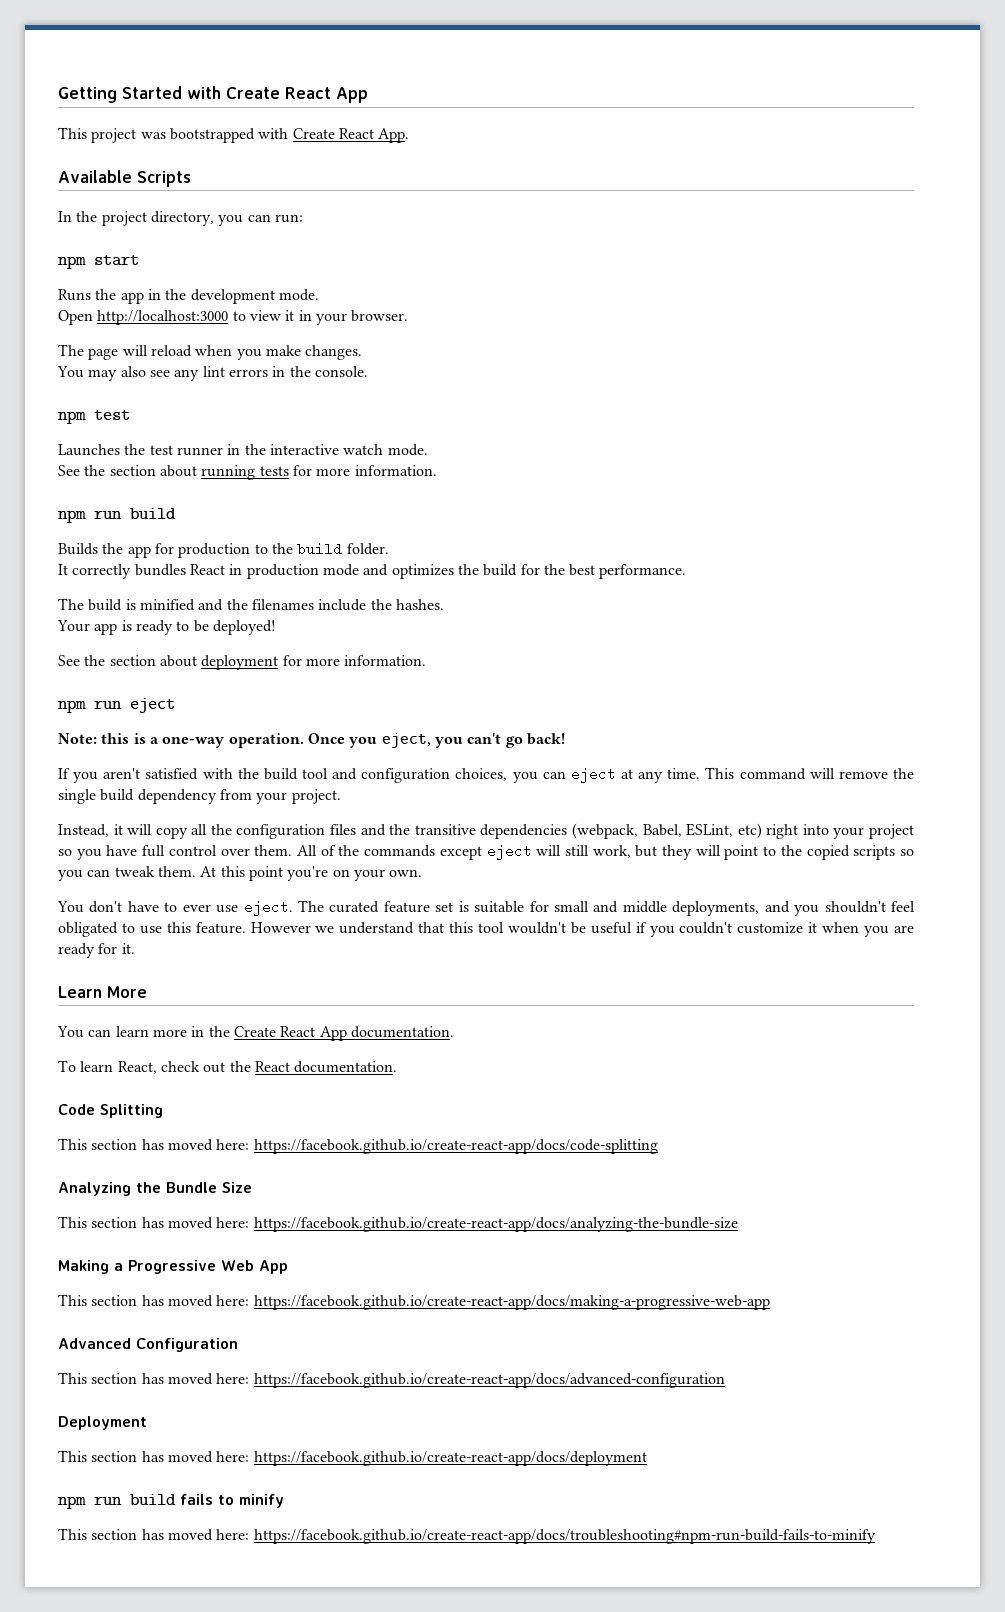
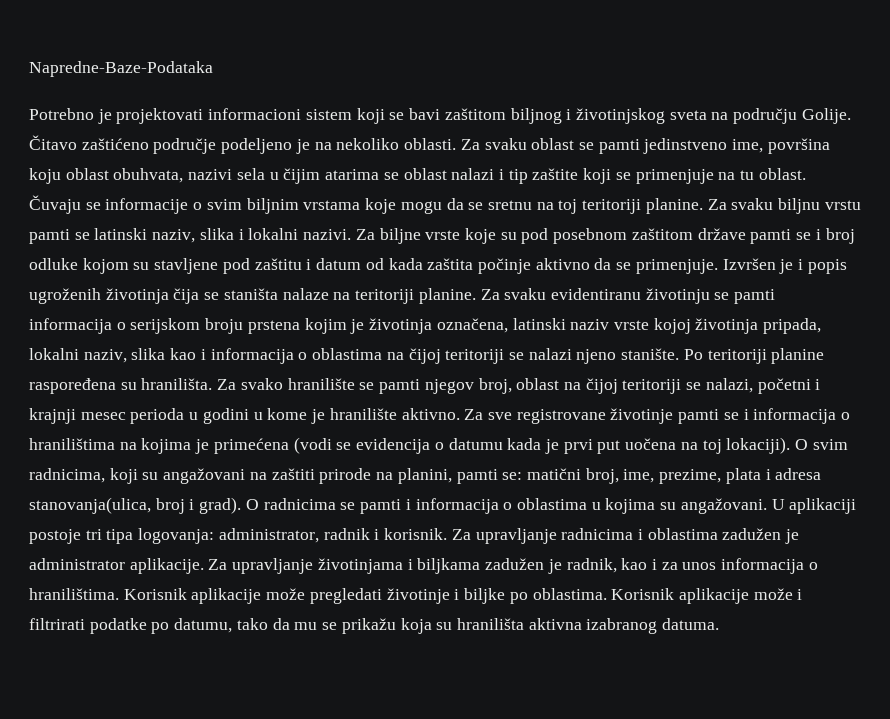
[58,86,368,103] [58,127,410,143] [58,170,191,187] [58,211,303,226] [58,255,139,269] [58,289,319,304] [58,310,409,325] [58,344,363,360] [57,366,368,381] [58,410,130,424] [58,444,428,456] [58,465,437,480] [58,508,176,523] [58,542,389,558] [58,564,687,579] [58,598,444,611] [57,620,276,635] [58,655,427,670] [58,698,175,713] [58,733,565,748] [58,767,914,783] [58,789,341,804] [58,823,914,839] [58,844,915,860] [58,866,423,881] [57,900,916,916] [58,922,915,937] [58,943,135,958] [58,986,147,998] [57,1026,454,1041] [58,1060,398,1074] [58,1104,163,1118] [58,1138,658,1154] [58,1182,252,1196] [58,1216,738,1232] [58,1260,288,1274] [58,1294,770,1310] [58,1338,238,1352] [58,1372,725,1388] [58,1416,147,1430] [58,1450,647,1466] [58,1494,284,1509] [58,1528,876,1544] Getting Started with Create React App // This project was bootstrapped with Create React App. // Available Scripts // In the project directory, you can run: // npm start // Runs the app in the development mode. // Open http://localhost:3000 to view it in your browser. // The page will reload when you make changes. // You may also see any lint errors in the console. // npm test // Launches the test runner in the interactive watch mode. // See the section about running tests for more information. // npm run build // Builds the app for production to the build folder. // It correctly bundles React in production mode and optimizes the build for the best performance. // The build is minified and the filenames include the hashes. // Your app is ready to be deployed! // See the section about deployment for more information. // npm run eject // Note: this is a one-way operation. Once you eject, you can't go back! // If you aren't satisfied with the build tool and configuration choices, you can eject at any time. This command will remove the single build dependency from your project. // Instead, it will copy all the configuration files and the transitive dependencies (webpack, Babel, ESLint, etc) right into your project so you have full control over them. All of the commands except eject will still work, but they will point to the copied scripts so you can tweak them. At this point you're on your own. // You don't have to ever use eject. The curated feature set is suitable for small and middle deployments, and you shouldn't feel obligated to use this feature. However we understand that this tool wouldn't be useful if you couldn't customize it when you are ready for it. // Learn More // You can learn more in the Create React App documentation. // To learn React, check out the React documentation. // Code Splitting // This section has moved here: https://facebook.github.io/create-react-app/docs/code-splitting // Analyzing the Bundle Size // This section has moved here: https://facebook.github.io/create-react-app/docs/analyzing-the-bundle-size // Making a Progressive Web App // This section has moved here: https://facebook.github.io/create-react-app/docs/making-a-progressive-web-app // Advanced Configuration // This section has moved here: https://facebook.github.io/create-react-app/docs/advanced-configuration // Deployment // This section has moved here: https://facebook.github.io/create-react-app/docs/deployment // npm run build fails to minify // This section has moved here: https://facebook.github.io/create-react-app/docs/troubleshooting#npm-run-build-fails-to-minify -> [29,61,213,77] [29,108,851,124] [29,135,830,154] [29,168,806,184] [29,195,861,214] [29,228,855,244] [29,258,847,274] [29,288,776,304] [29,318,822,334] [29,348,825,364] [29,378,821,394] [29,408,851,424] [29,437,848,454] [29,468,822,484] [29,497,857,514] [29,528,800,544] [29,558,818,574] [29,588,803,604] [29,618,720,634] Napredne-Baze-Podataka // Potrebno je projektovati informacioni sistem koji se bavi zaštitom biljnog i životinjskog sveta na području Golije. Čitavo zaštićeno područje podeljeno je na nekoliko oblasti. Za svaku oblast se pamti jedinstveno ime, površina koju oblast obuhvata, nazivi sela u čijim atarima se oblast nalazi i tip zaštite koji se primenjuje na tu oblast. Čuvaju se informacije o svim biljnim vrstama koje mogu da se sretnu na toj teritoriji planine. Za svaku biljnu vrstu pamti se latinski naziv, slika i lokalni nazivi. Za biljne vrste koje su pod posebnom zaštitom države pamti se i broj odluke kojom su stavljene pod zaštitu i datum od kada zaštita počinje aktivno da se primenjuje. Izvršen je i popis ugroženih životinja čija se staništa nalaze na teritoriji planine. Za svaku evidentiranu životinju se pamti informacija o serijskom broju prstena kojim je životinja označena, latinski naziv vrste kojoj životinja pripada, lokalni naziv, slika kao i informacija o oblastima na čijoj teritoriji se nalazi njeno stanište. Po teritoriji planine raspoređena su hranilišta. Za svako hranilište se pamti njegov broj, oblast na čijoj teritoriji se nalazi, početni i krajnji mesec perioda u godini u kome je hranilište aktivno. Za sve registrovane životinje pamti se i informacija o hranilištima na kojima je primećena (vodi se evidencija o datumu kada je prvi put uočena na toj lokaciji). O svim radnicima, koji su angažovani na zaštiti prirode na planini, pamti se: matični broj, ime, prezime, plata i adresa stanovanja(ulica, broj i grad). O radnicima se pamti i informacija o oblastima u kojima su angažovani. U aplikaciji postoje tri tipa logovanja: administrator, radnik i korisnik. Za upravljanje radnicima i oblastima zadužen je administrator aplikacije. Za upravljanje životinjama i biljkama zadužen je radnik, kao i za unos informacija o hranilištima. Korisnik aplikacije može pregledati životinje i biljke po oblastima. Korisnik aplikacije može i filtrirati podatke po datumu, tako da mu se prikažu koja su hranilišta aktivna izabranog datuma.

